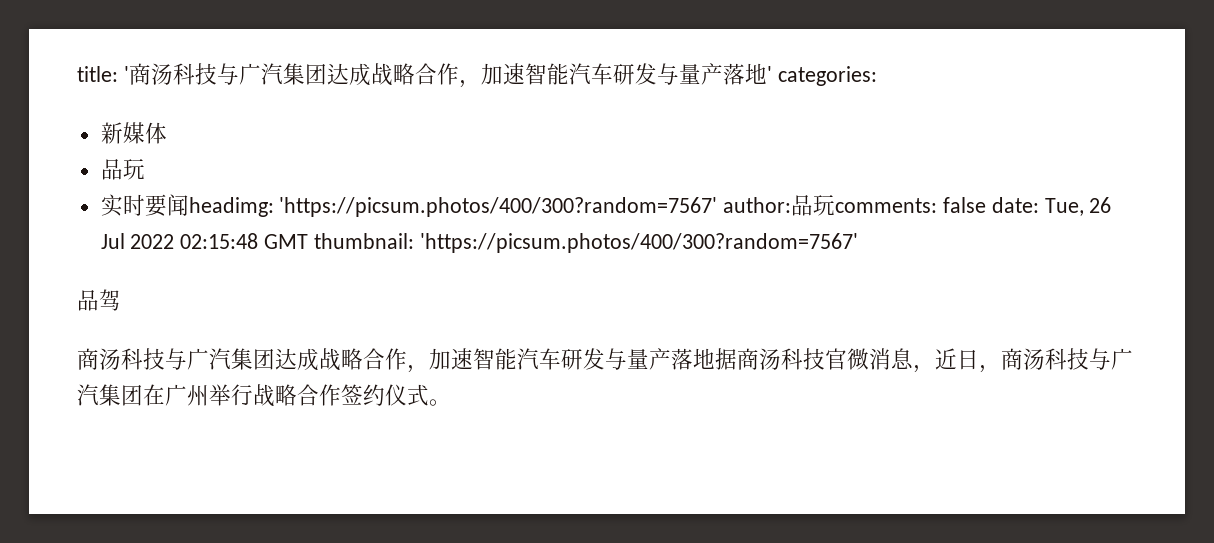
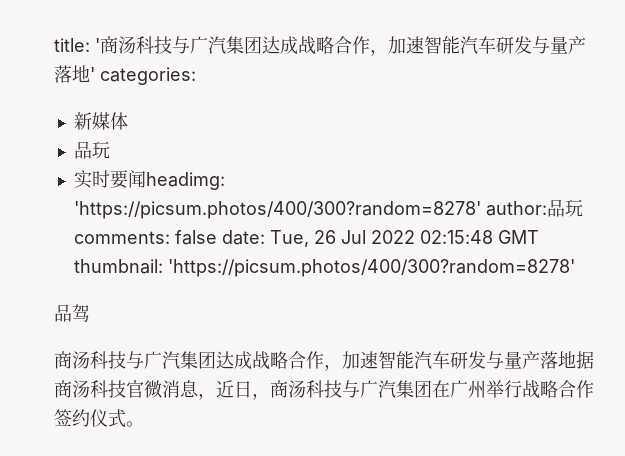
[279,197,718,217] 'https://picsum.photos/400/300?random=7567' -> [73,201,481,219] 'https://picsum.photos/400/300?random=8278'
[419,233,858,253] 'https://picsum.photos/400/300?random=7567' -> [167,259,575,277] 'https://picsum.photos/400/300?random=8278'

